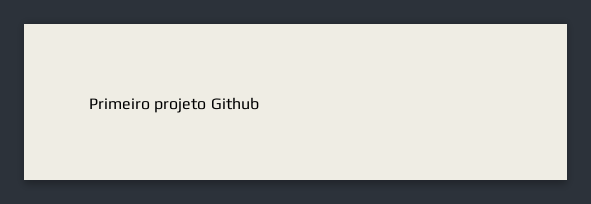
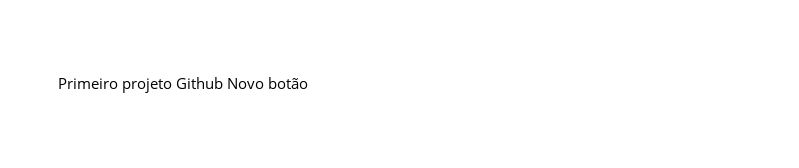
(259, 103) none -> [227,77,309,89] Novo botão

